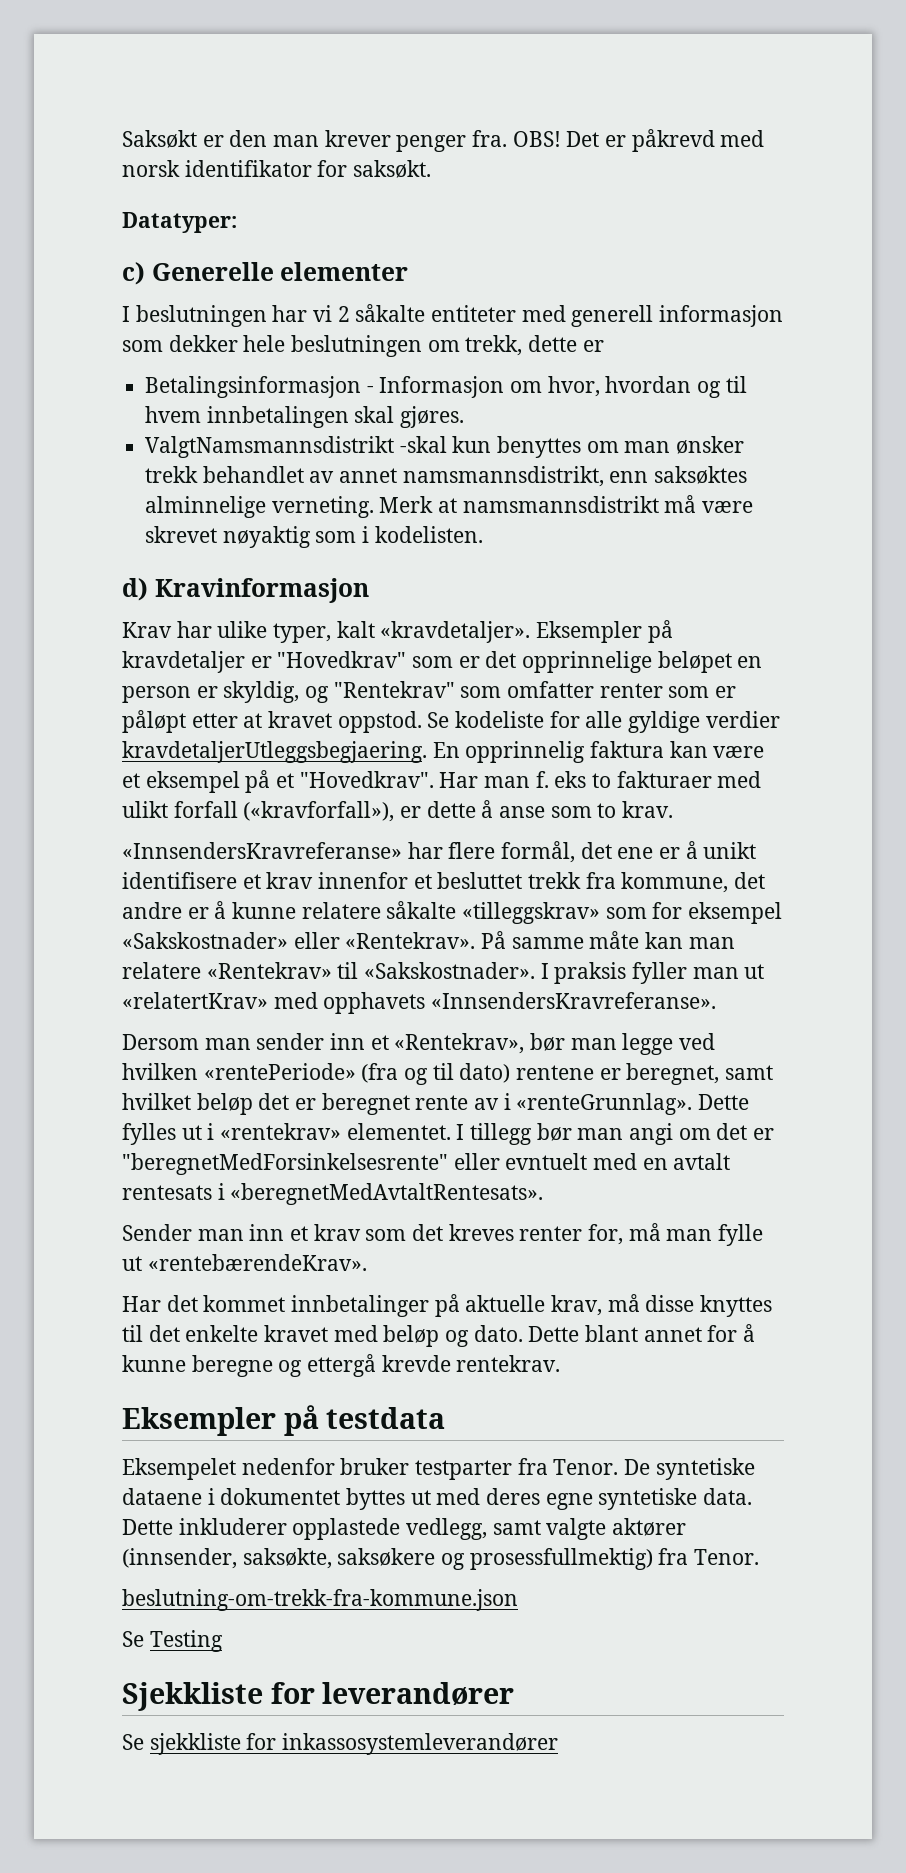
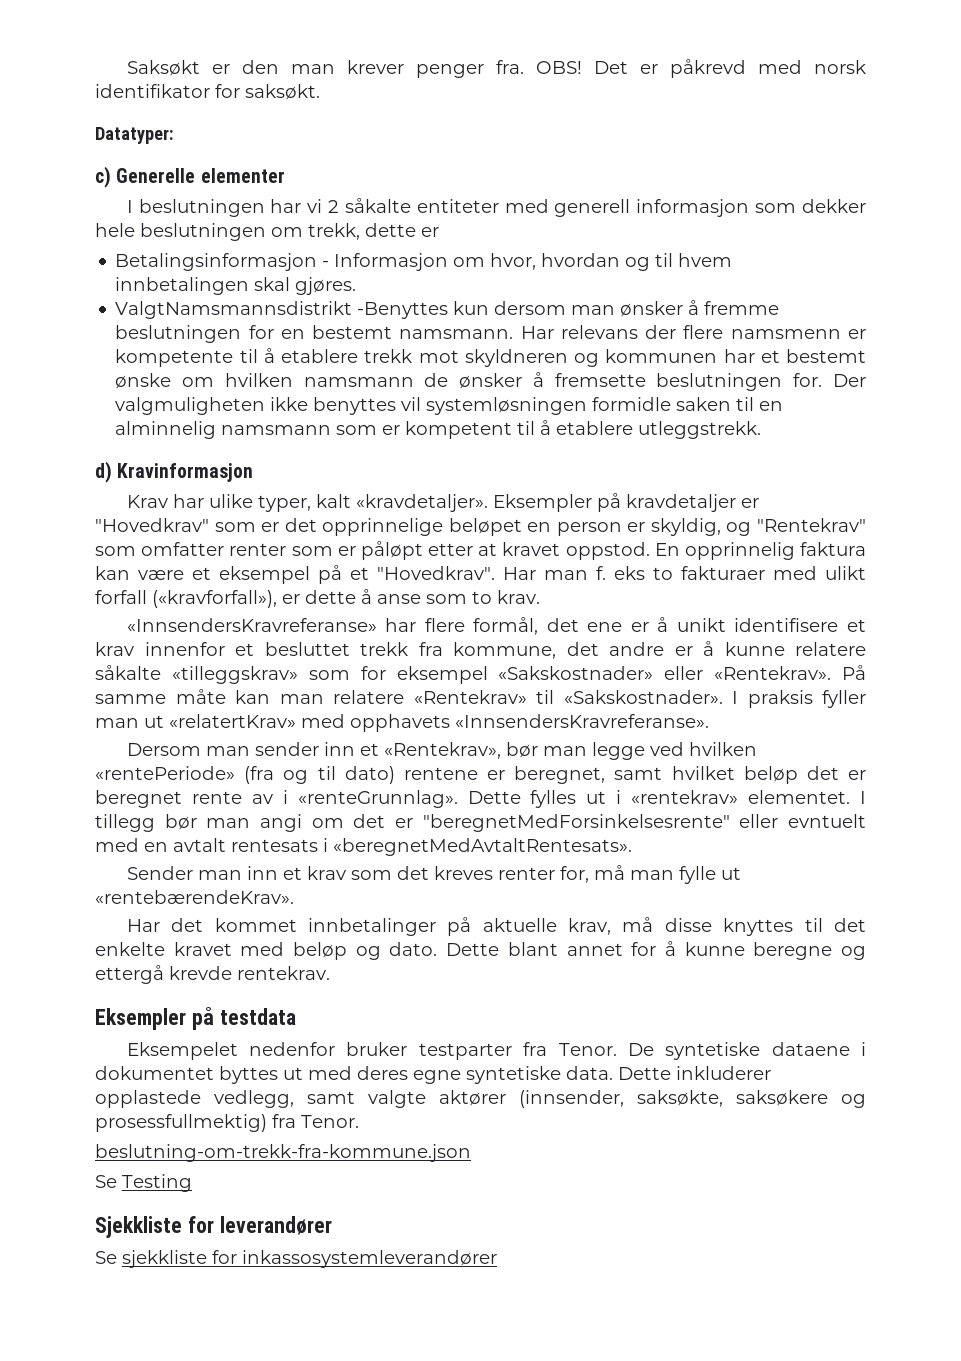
[399,436,745,458] [145,466,748,487] [145,495,754,518] [145,526,483,548] -skal kun benyttes om man ønsker trekk behandlet av annet namsmannsdistrikt, enn saksøktes alminnelige verneting. Merk at namsmannsdistrikt må være skrevet nøyaktig som i kodelisten. -> [357,300,780,319] [115,325,866,343] [115,348,867,367] [115,372,866,391] [115,397,784,415] [115,420,762,439] -Benyttes kun dersom man ønsker å fremme beslutningen for en bestemt namsmann. Har relevans der flere namsmenn er kompetente til å etablere trekk mot skyldneren og kommunen har et bestemt ønske om hvilken namsmann de ønsker å fremsette beslutningen for. Der valgmuligheten ikke benyttes vil systemløsningen formidle saken til en alminnelig namsmann som er kompetent til å etablere utleggstrekk.
[427,711,780,733] [122,741,427,763] Se kodeliste for alle gyldige verdier kravdetaljerUtleggsbegjaering. -> (650, 551) none

